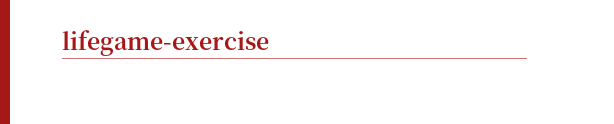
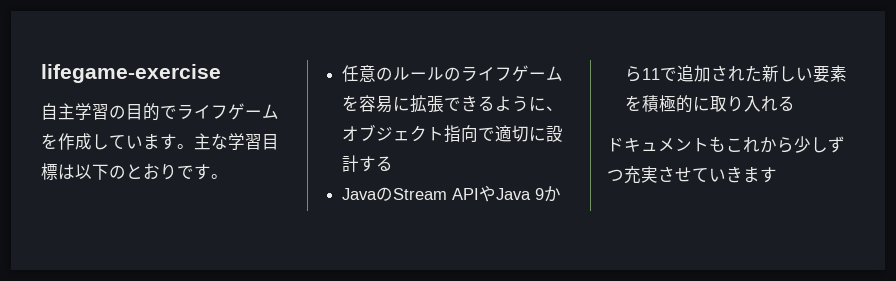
(269, 43) none -> [41,103,279,121] [41,133,279,150] [41,163,228,180] [342,65,564,82] [342,95,564,113] [342,124,564,143] [342,155,394,172] [342,185,562,202] [625,65,848,83] [625,95,796,113] [607,136,845,153] [607,166,777,184] // 自主学習の目的でライフゲームを作成しています。主な学習目標は以下のとおりです。 // 任意のルールのライフゲームを容易に拡張できるように、オブジェクト指向で適切に設計する // JavaのStream APIやJava 9から11で追加された新しい要素を積極的に取り入れる // ドキュメントもこれから少しずつ充実させていきます

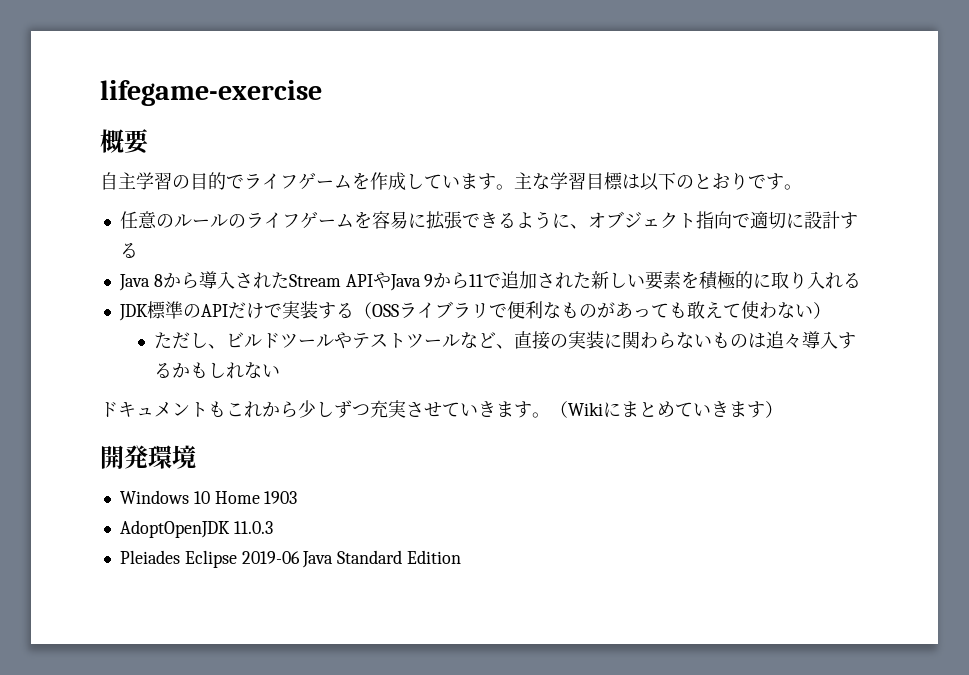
(221, 73) none -> [100,129,149,154] // 概要
[376,187,394,201] の -> [153,271,289,289] 8から導入された
(796, 103) none -> [118,301,831,321] [154,331,857,350] [154,362,281,379] // JDK標準のAPIだけで実装する（OSSライブラリで便利なものがあっても敢えて使わない） // ただし、ビルドツールやテストツールなど、直接の実装に関わらないものは追々導入するかもしれない
(777, 175) none -> [532,401,783,418] [100,445,196,469] [119,490,298,504] [119,520,273,538] [119,550,462,568] 。（Wikiにまとめていきます） // 開発環境 // Windows 10 Home 1903 // AdoptOpenJDK 11.0.3 // Pleiades Eclipse 2019-06 Java Standard Edition

